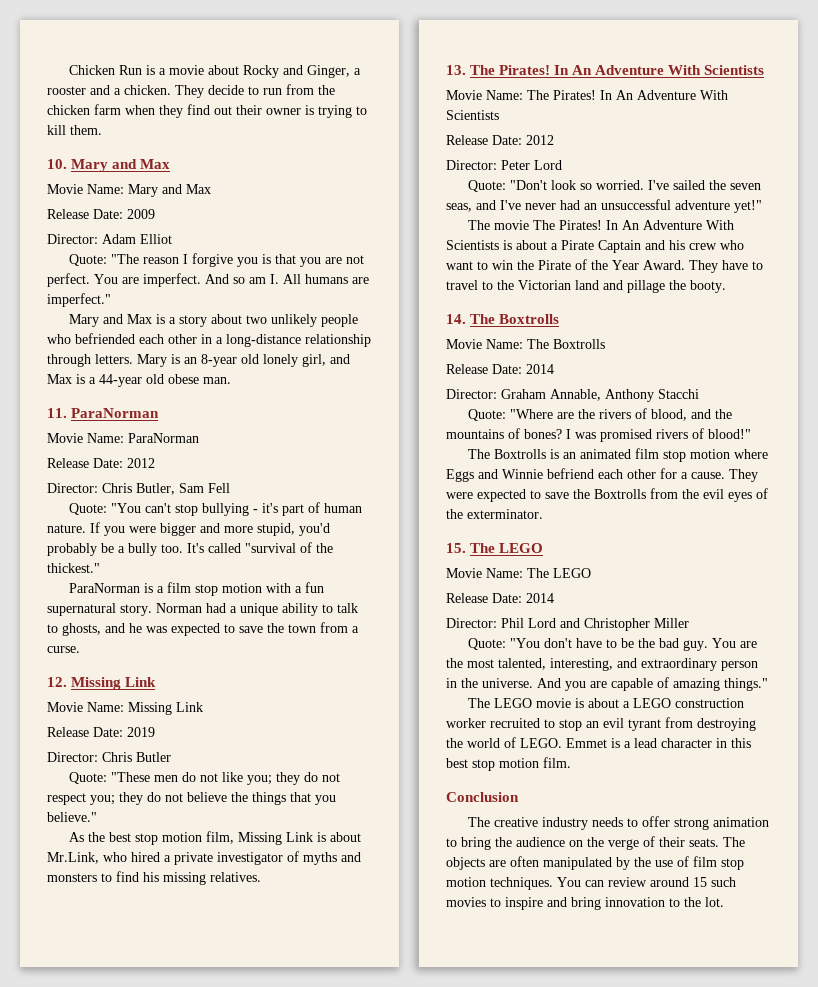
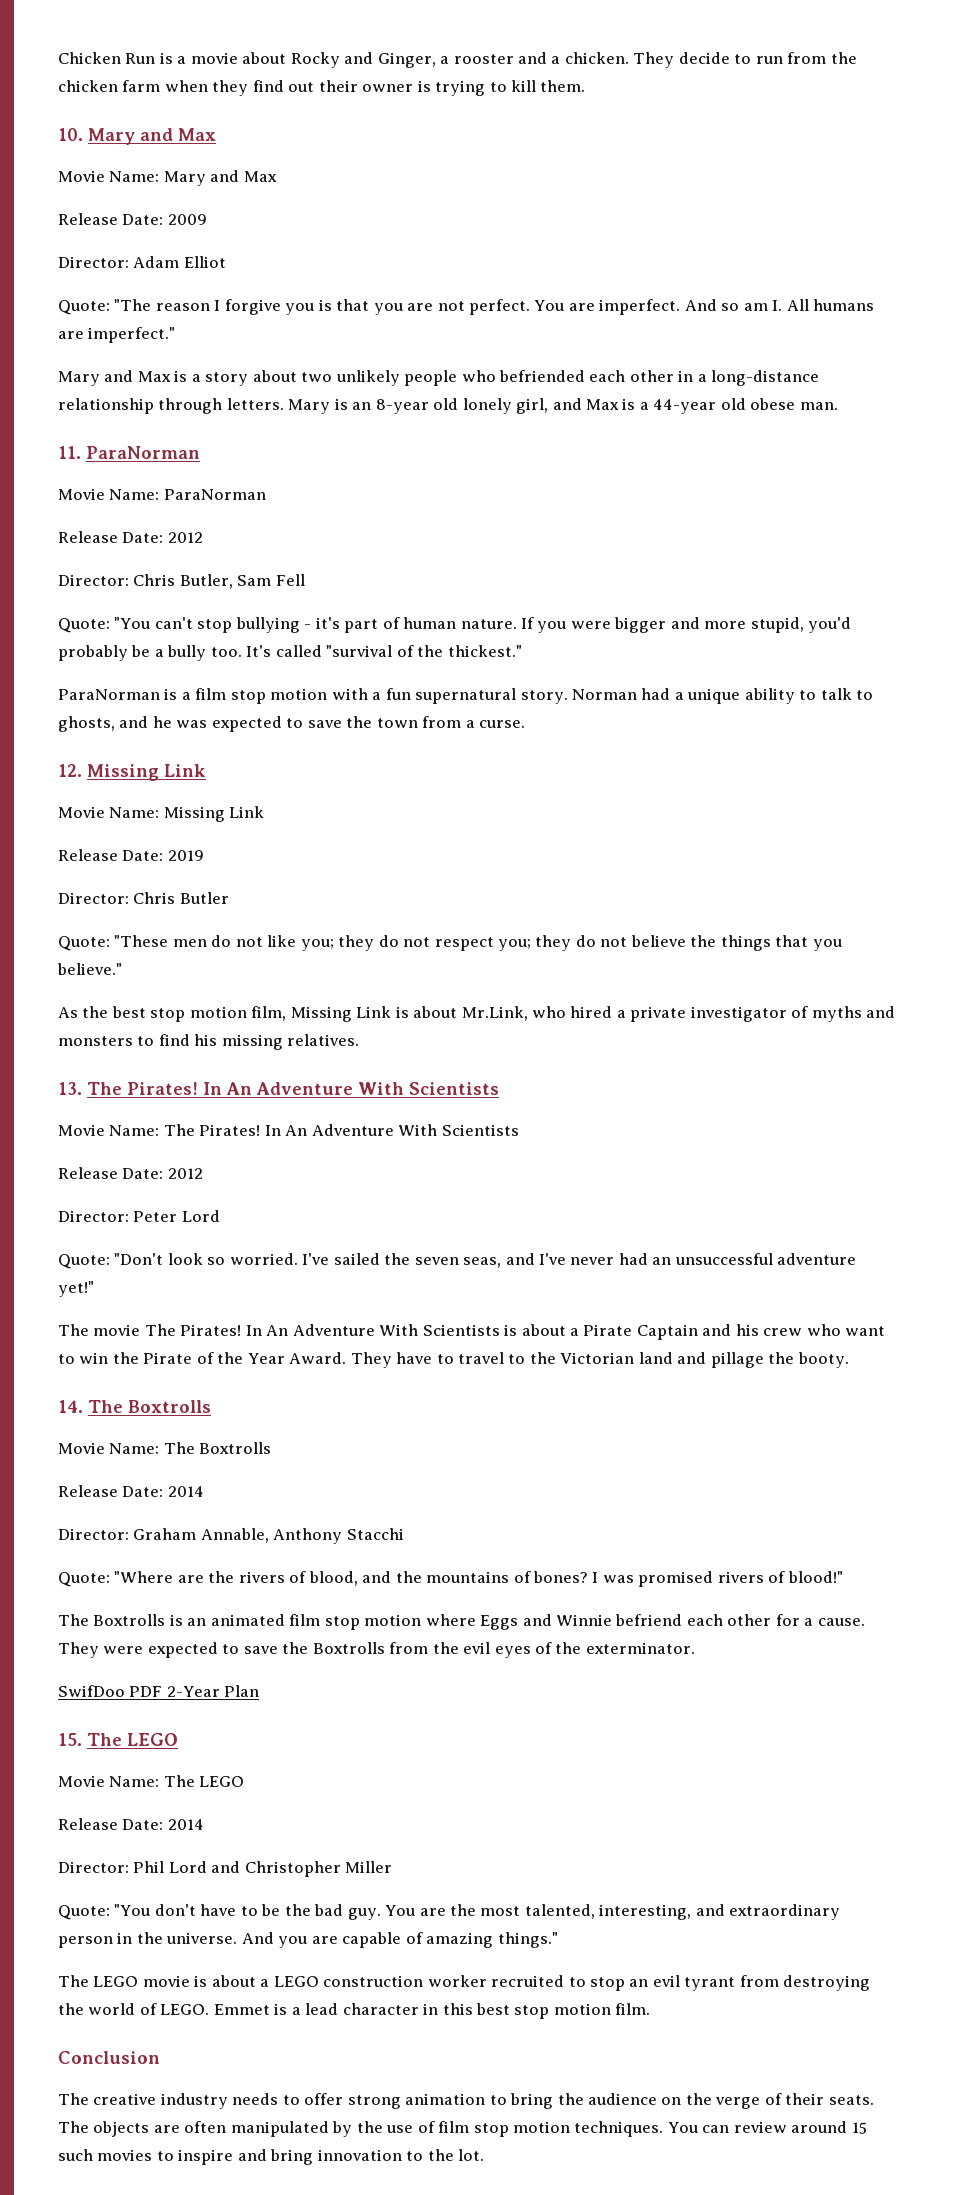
(543, 514) none -> [58,1685,260,1697] // SwifDoo PDF 2-Year Plan

